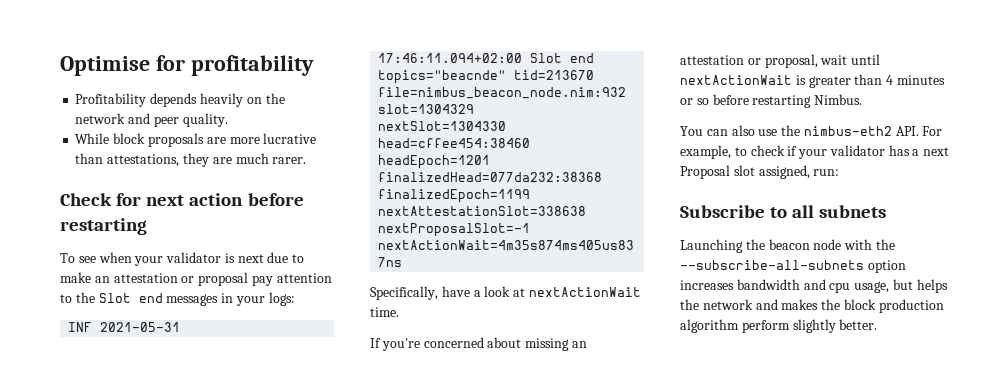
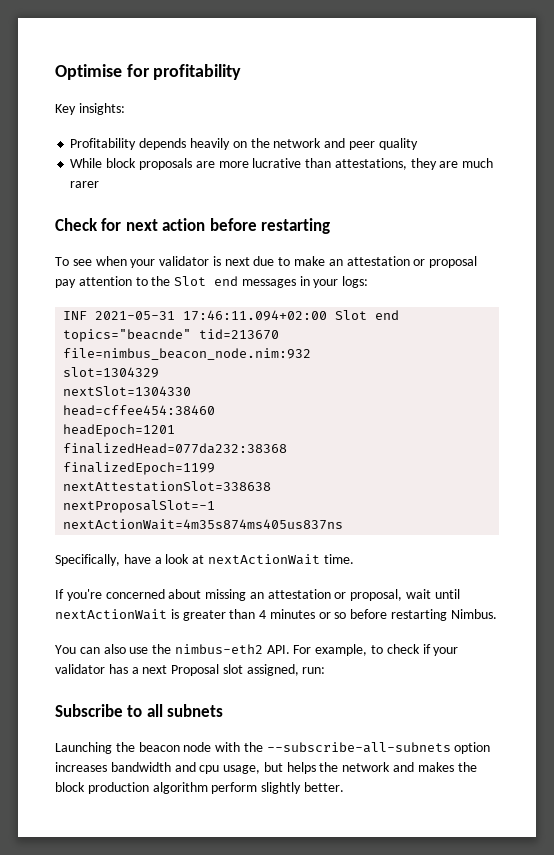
(314, 65) none -> [55,103,125,115] // Key insights:
[182,113,228,127] quality. -> [378,138,418,150] quality
[272,157,307,164] rarer. -> [70,181,100,188] rarer

